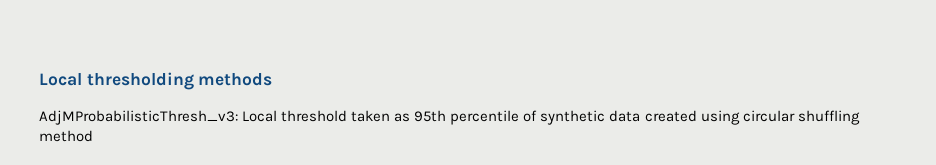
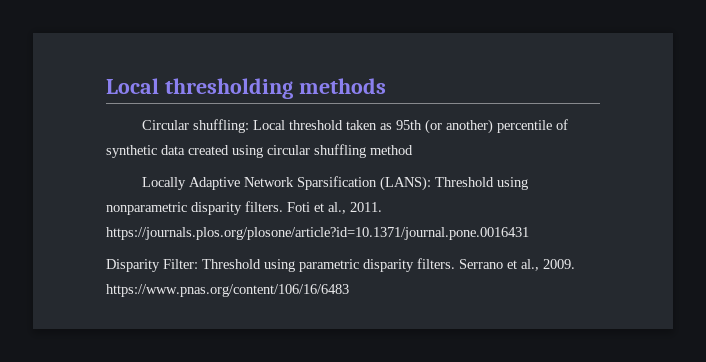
[39,110,238,125] AdjMProbabilisticThresh_v3: -> [141,119,249,133] Circular shuffling:
(447, 116) none -> [424,119,493,134] (or another)
(93, 136) none -> [141,176,528,191] [106,201,382,215] [106,227,529,240] [106,258,575,272] [106,284,349,297] // Locally Adaptive Network Sparsification (LANS): Threshold using nonparametric disparity filters. Foti et al., 2011. https://journals.plos.org/plosone/article?id=10.1371/journal.pone.0016431 // Disparity Filter: Threshold using parametric disparity filters. Serrano et al., 2009. https://www.pnas.org/content/106/16/6483

